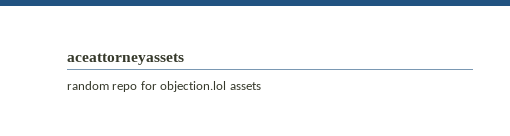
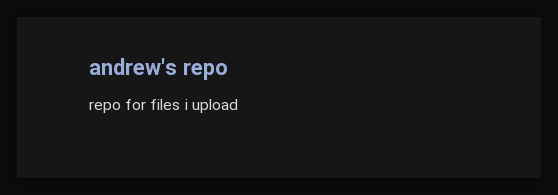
[67,53,184,65] [67,81,261,92] aceattorneyassets // random repo for objection.lol assets -> [89,58,228,80] [89,99,238,113] andrew's repo // repo for files i upload

